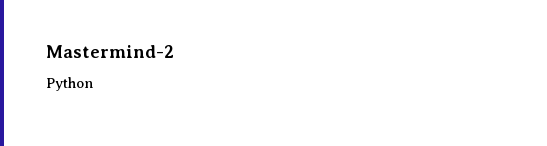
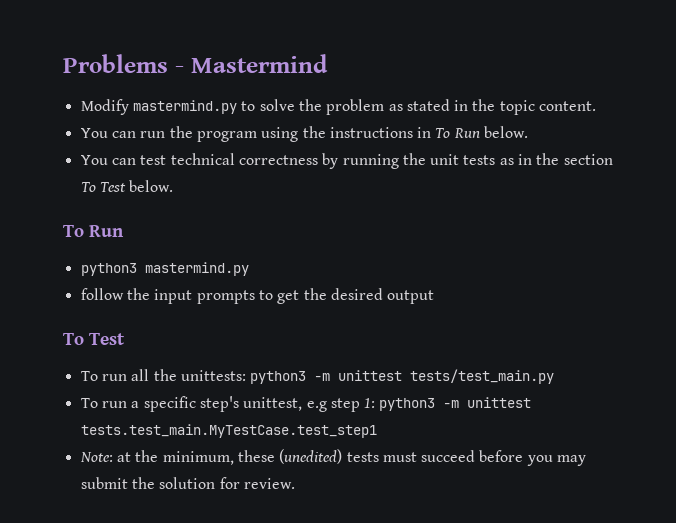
[46,45,174,58] [46,77,93,91] Mastermind-2 // Python -> [63,54,328,73] [80,99,597,115] [80,126,529,142] [80,153,613,169] [80,180,174,192] [63,225,124,237] [80,262,249,276] [80,288,435,304] [63,333,125,345] [80,369,555,384] [80,396,532,412] [80,424,377,438] [79,449,587,466] [80,477,295,489] Problems - Mastermind // Modify mastermind.py to solve the problem as stated in the topic content. // You can run the program using the instructions in To Run below. // You can test technical correctness by running the unit tests as in the section To Test below. // To Run // python3 mastermind.py // follow the input prompts to get the desired output // To Test // To run all the unittests: python3 -m unittest tests/test_main.py // To run a specific step's unittest, e.g step 1: python3 -m unittest tests.test_main.MyTestCase.test_step1 // Note: at the minimum, these (unedited) tests must succeed before you may submit the solution for review.

